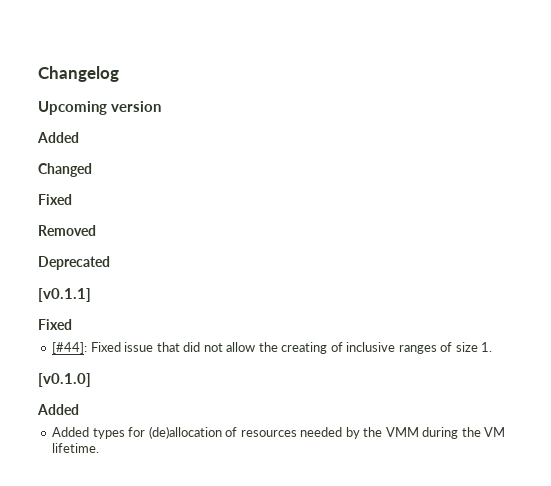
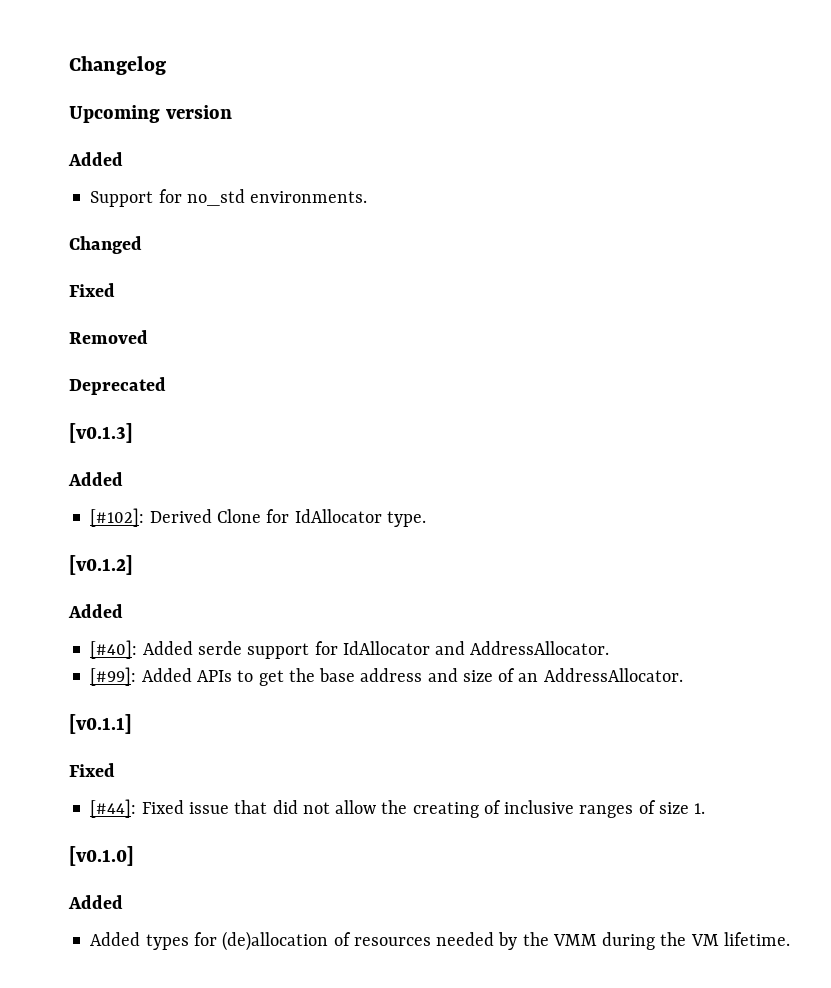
(79, 137) none -> [90,189,368,207] // Support for no_std environments.
(110, 263) none -> [69,423,133,443] [68,472,123,486] [90,508,426,527] [69,555,133,575] [68,604,123,618] [90,640,610,659] [90,667,683,686] // [v0.1.3] // Added // [#102]: Derived Clone for IdAllocator type. // [v0.1.2] // Added // [#40]: Added serde support for IdAllocator and AddressAllocator. // [#99]: Added APIs to get the base address and size of an AddressAllocator.

